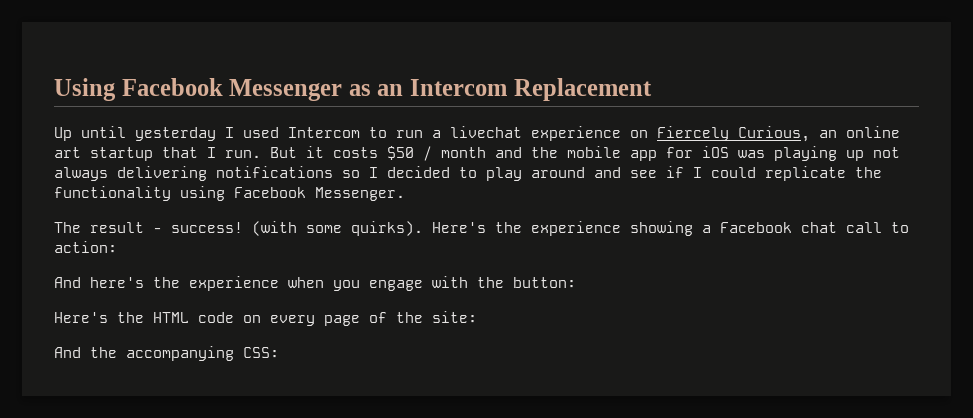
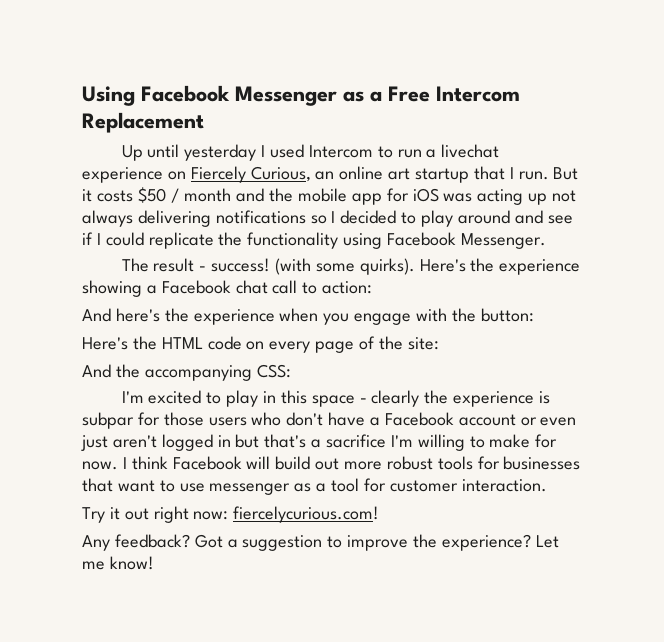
[377,84,404,96] an -> [370,86,430,102] a Free
[774,146,837,161] playing -> [477,189,524,205] acting
(279, 352) none -> [121,390,551,407] [82,412,577,429] [81,434,558,451] [82,456,581,470] [82,478,547,495] [82,506,380,523] [82,534,559,551] [82,556,154,570] // I'm excited to play in this space - clearly the experience is subpar for those users who don't have a Facebook account or even just aren't logged in but that's a sacrifice I'm willing to make for now. I think Facebook will build out more robust tools for businesses that want to use messenger as a tool for customer interaction. // Try it out right now: fiercelycurious.com! // Any feedback? Got a suggestion to improve the experience? Let me know!

